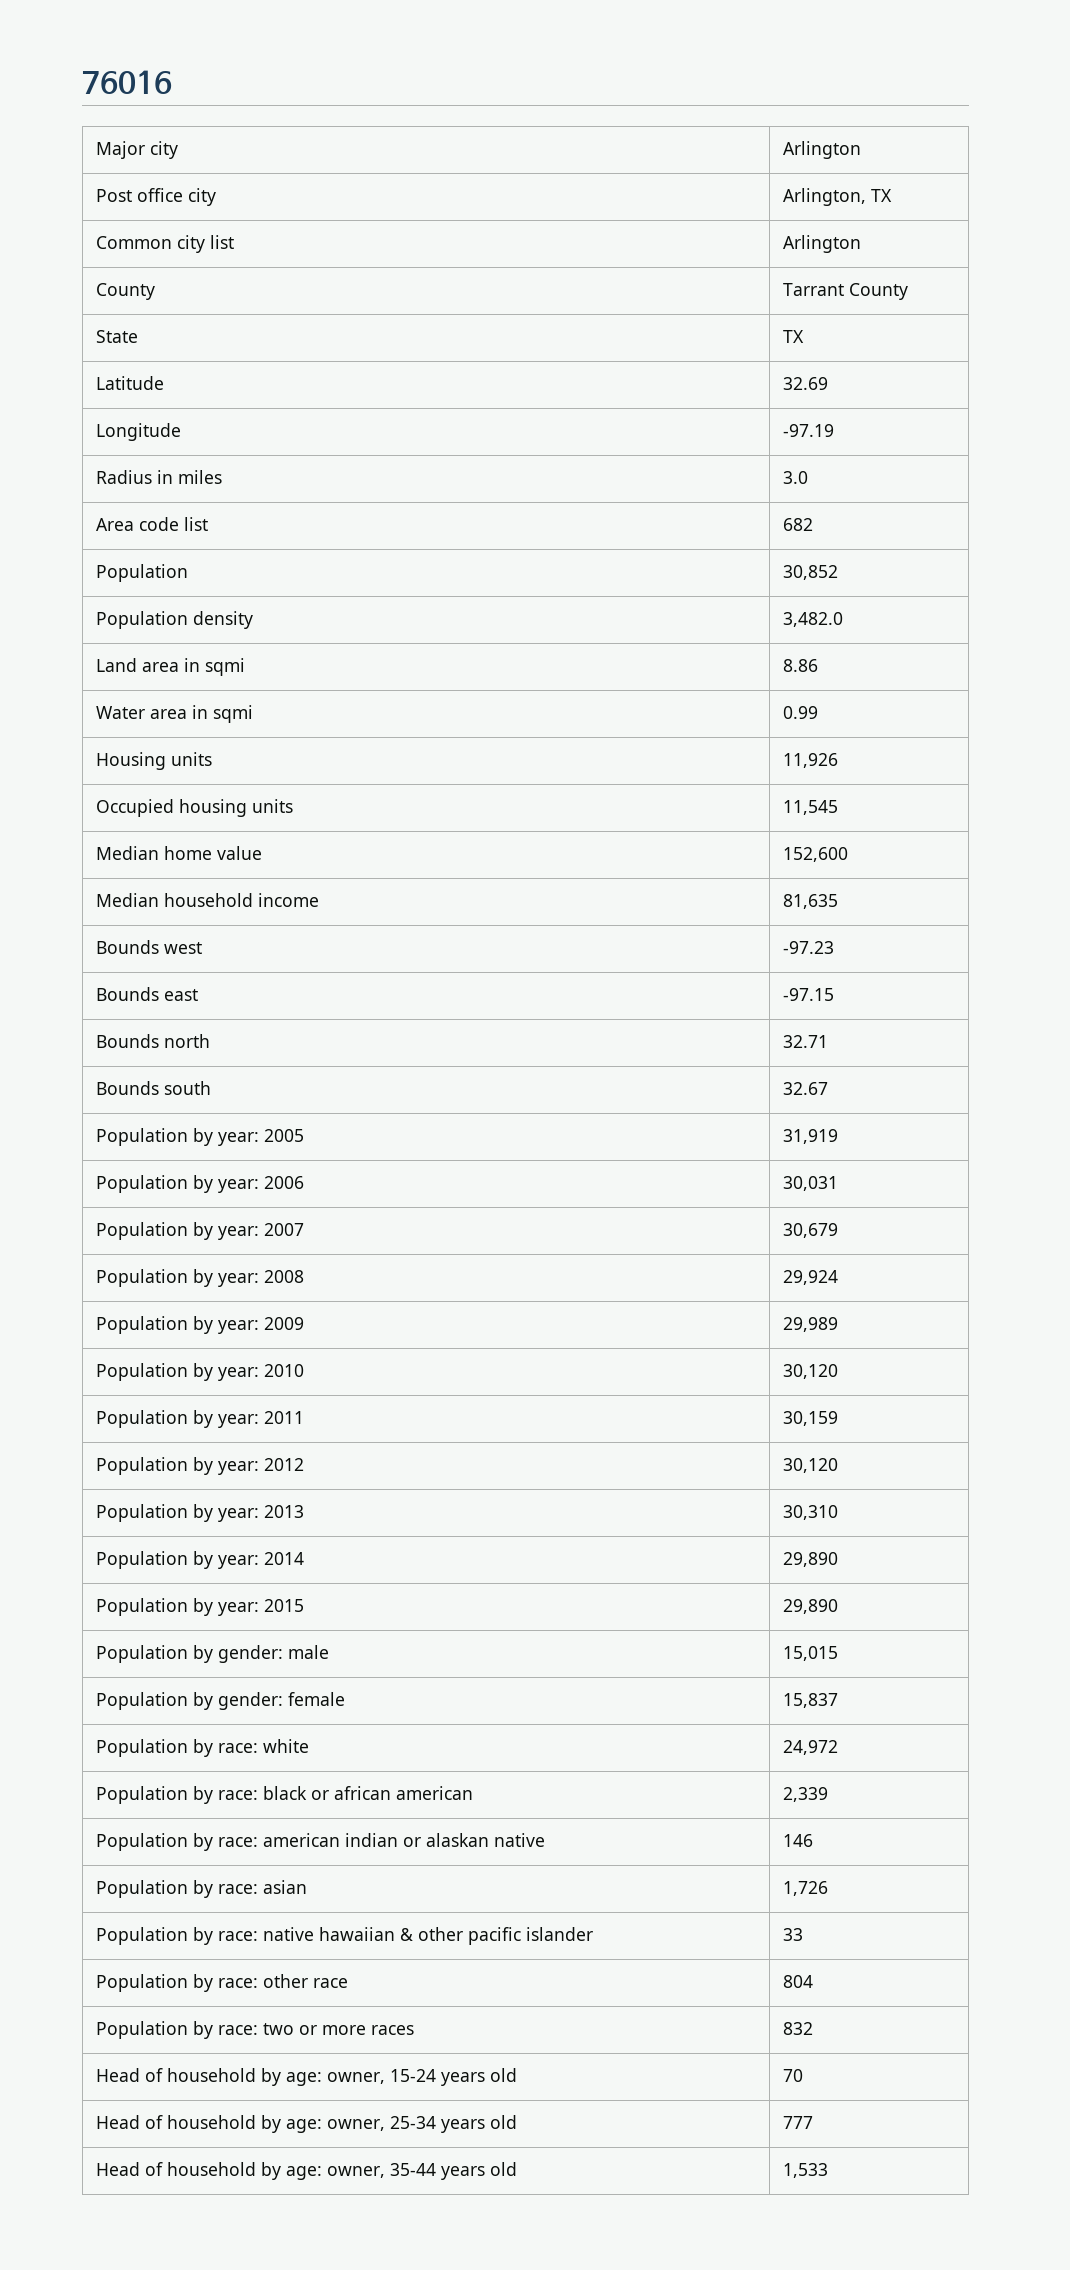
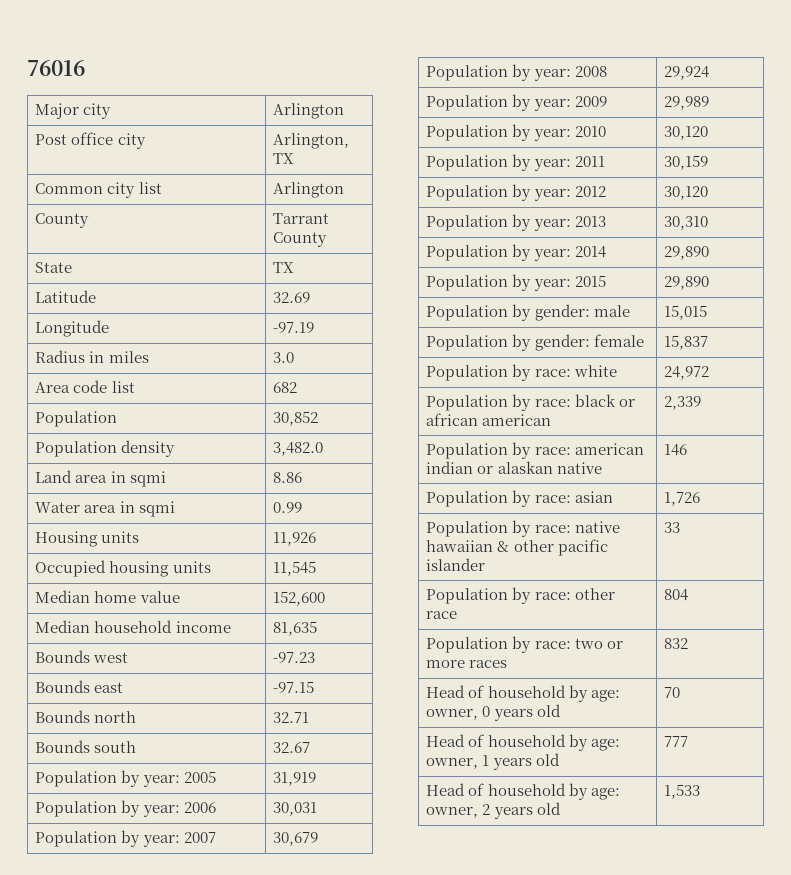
[389,2069,436,2082] 15-24 -> [482,706,491,717] 0
[389,2116,436,2129] 25-34 -> [482,755,490,766] 1
[389,2163,436,2176] 35-44 -> [482,804,491,815] 2

